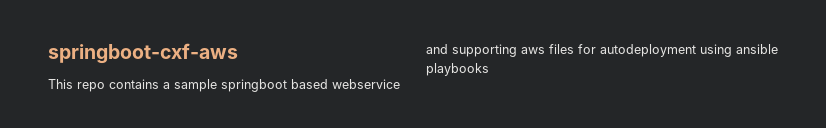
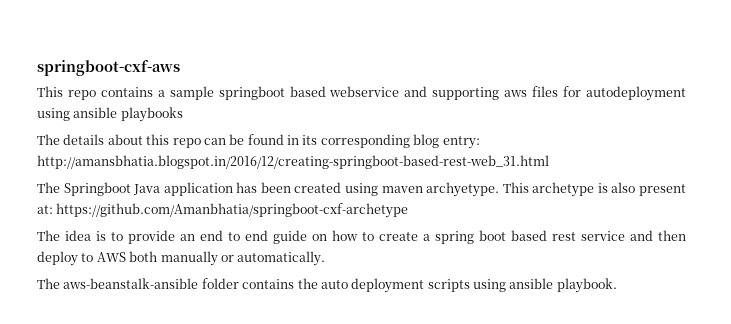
(489, 69) none -> [37,134,480,149] [37,155,549,169] [37,182,686,197] [37,203,409,218] [37,230,686,244] [37,251,326,266] [37,278,617,293] // The details about this repo can be found in its corresponding blog entry: http://amansbhatia.blogspot.in/2016/12/creating-springboot-based-rest-web_31.html // The Springboot Java application has been created using maven archyetype. This archetype is also present at: https://github.com/Amanbhatia/springboot-cxf-archetype // The idea is to provide an end to end guide on how to create a spring boot based rest service and then deploy to AWS both manually or automatically. // The aws-beanstalk-ansible folder contains the auto deployment scripts using ansible playbook.

